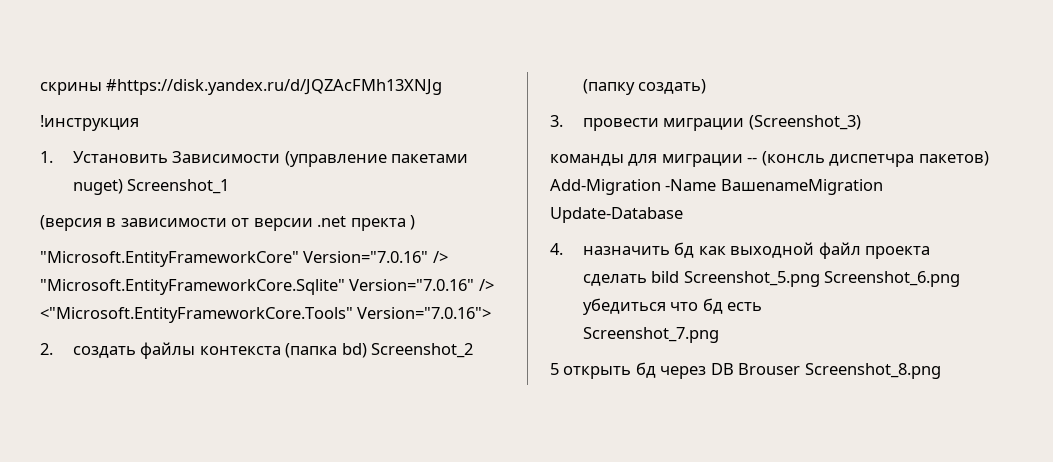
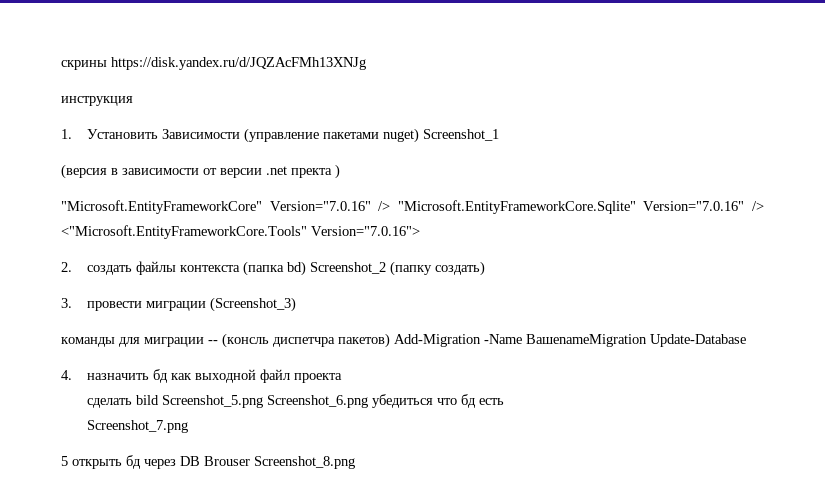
[106,79,443,95] [40,115,139,131] #https://disk.yandex.ru/d/JQZAcFMh13XNJg // !инструкция -> [111,57,366,70] [61,96,133,106] https://disk.yandex.ru/d/JQZAcFMh13XNJg // инструкция

